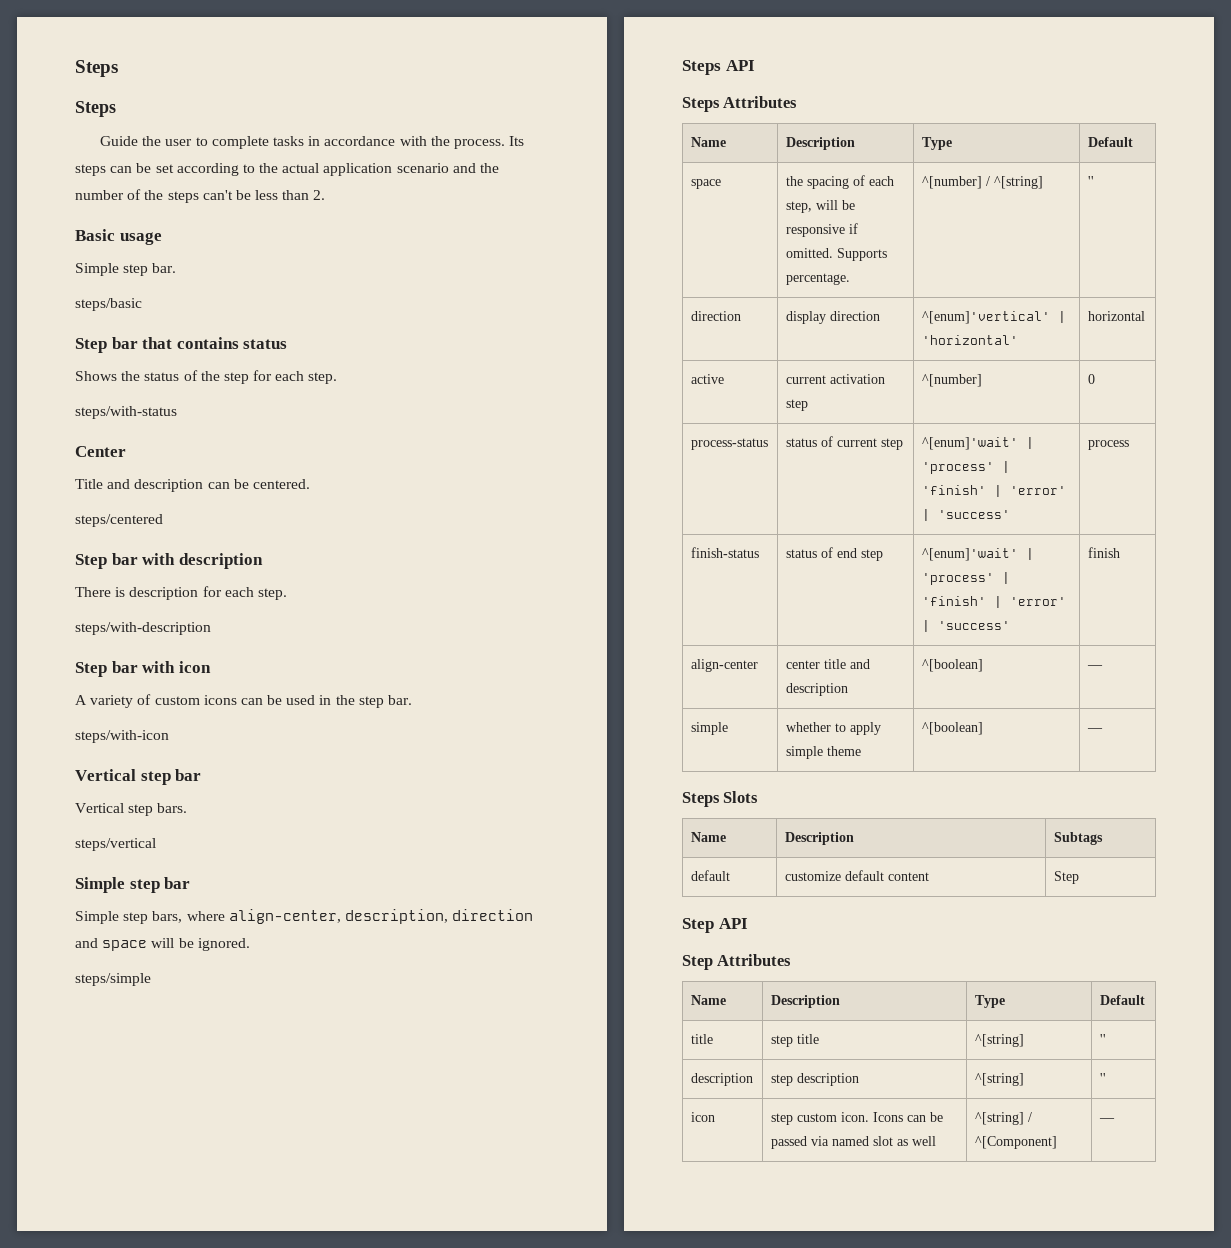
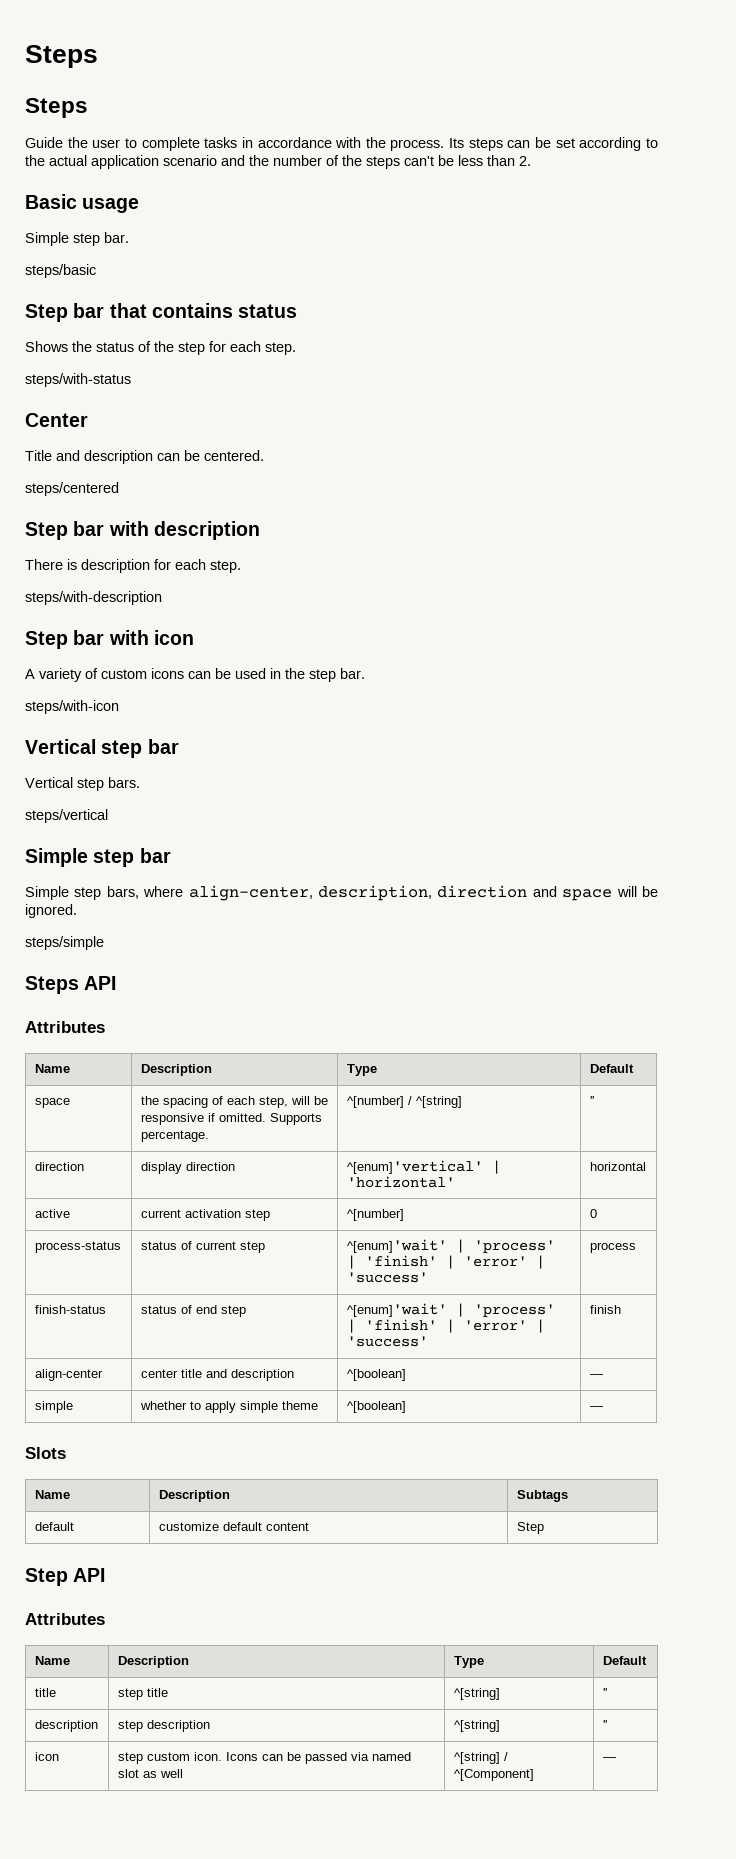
[682,97,720,112] Steps -> (117, 983) none
[682,792,720,807] Steps -> (603, 1408) none
[682,955,713,970] Step -> (106, 1575) none

